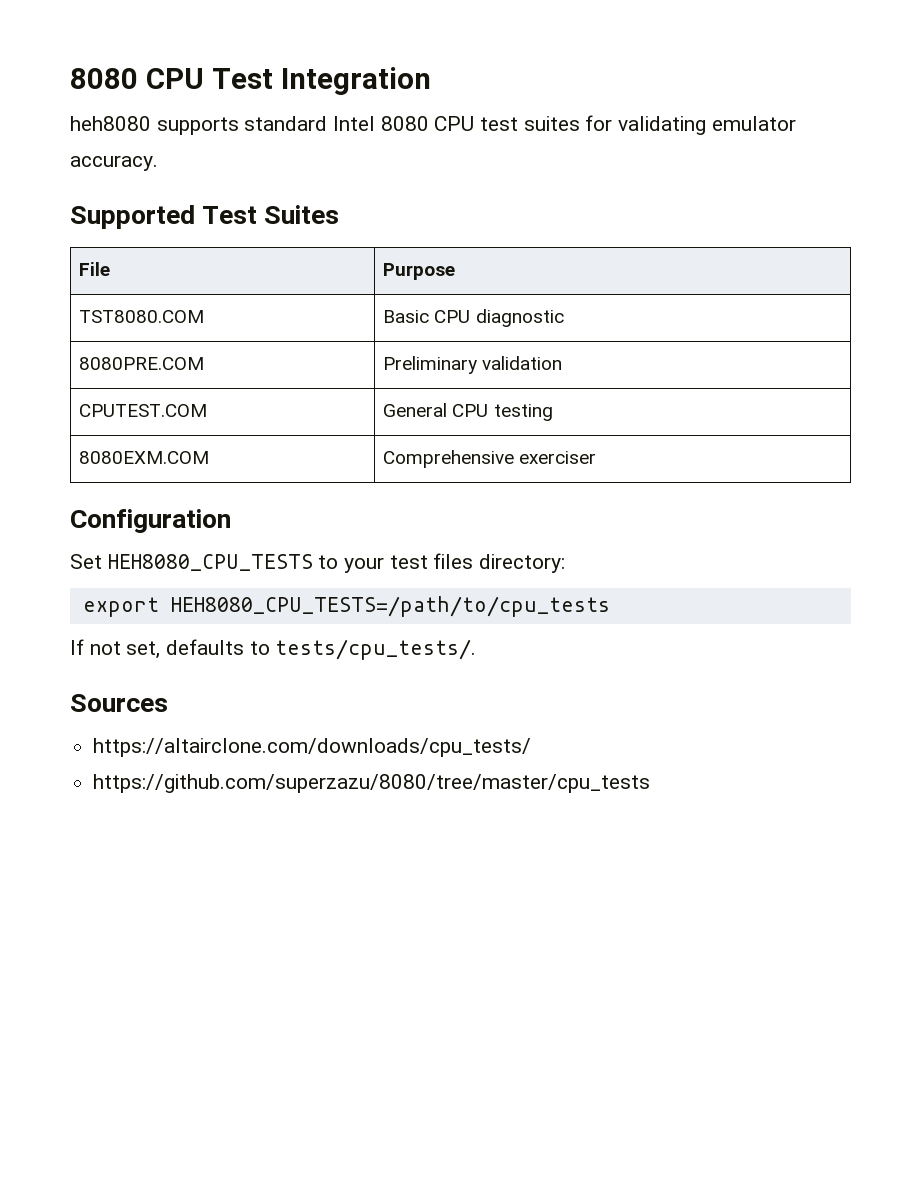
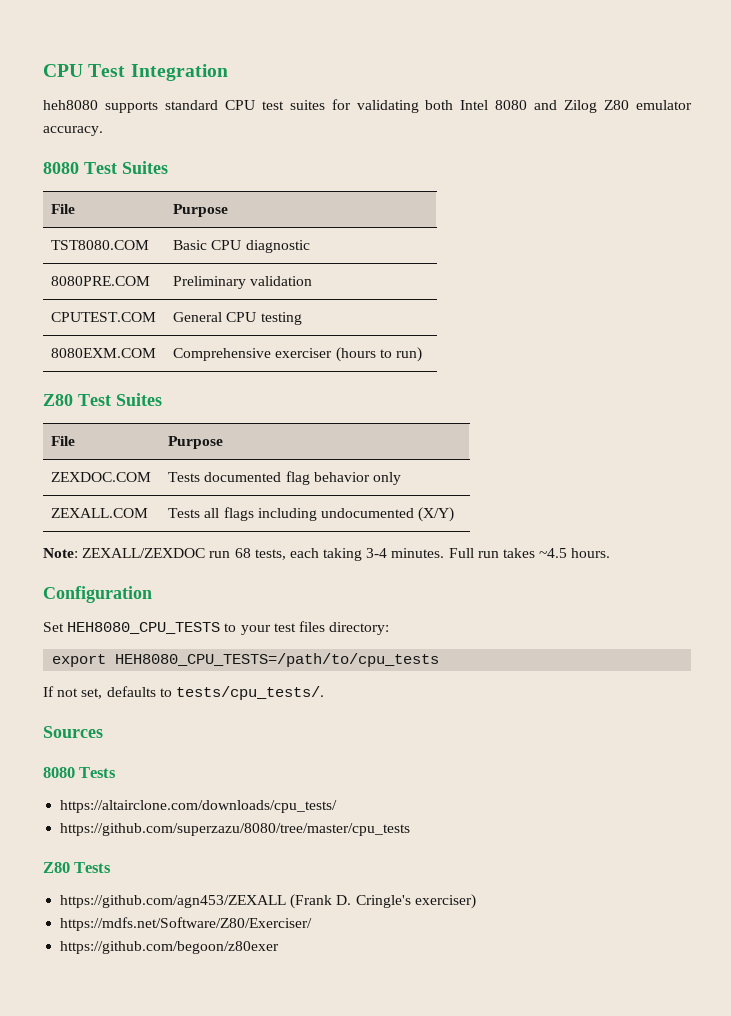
[70,68,138,89] 8080 -> (43, 70) none
[333,116,429,131] Intel 8080 -> (218, 105) none
(707, 125) none -> [425,100,630,113] both Intel 8080 and Zilog Z80
[70,205,195,229] Supported -> [43,162,79,174] 8080
(597, 457) none -> [335,347,422,362] [43,393,162,406] [51,436,76,446] [168,436,224,449] [51,472,152,482] [168,471,401,485] [51,508,149,518] [168,507,455,522] [43,548,611,561] (hours to run) // Z80 Test Suites // File | Purpose // ZEXDOC.COM | Tests documented flag behavior only // ZEXALL.COM | Tests all flags including undocumented (X/Y) // Note: ZEXALL/ZEXDOC run 68 tests, each taking 3-4 minutes. Full run takes ~4.5 hours.
(168, 703) none -> [43,767,117,778] // 8080 Tests
(651, 783) none -> [43,862,112,873] [60,894,476,909] [60,917,313,931] [60,941,280,954] // Z80 Tests // https://github.com/agn453/ZEXALL (Frank D. Cringle's exerciser) // https://mdfs.net/Software/Z80/Exerciser/ // https://github.com/begoon/z80exer

